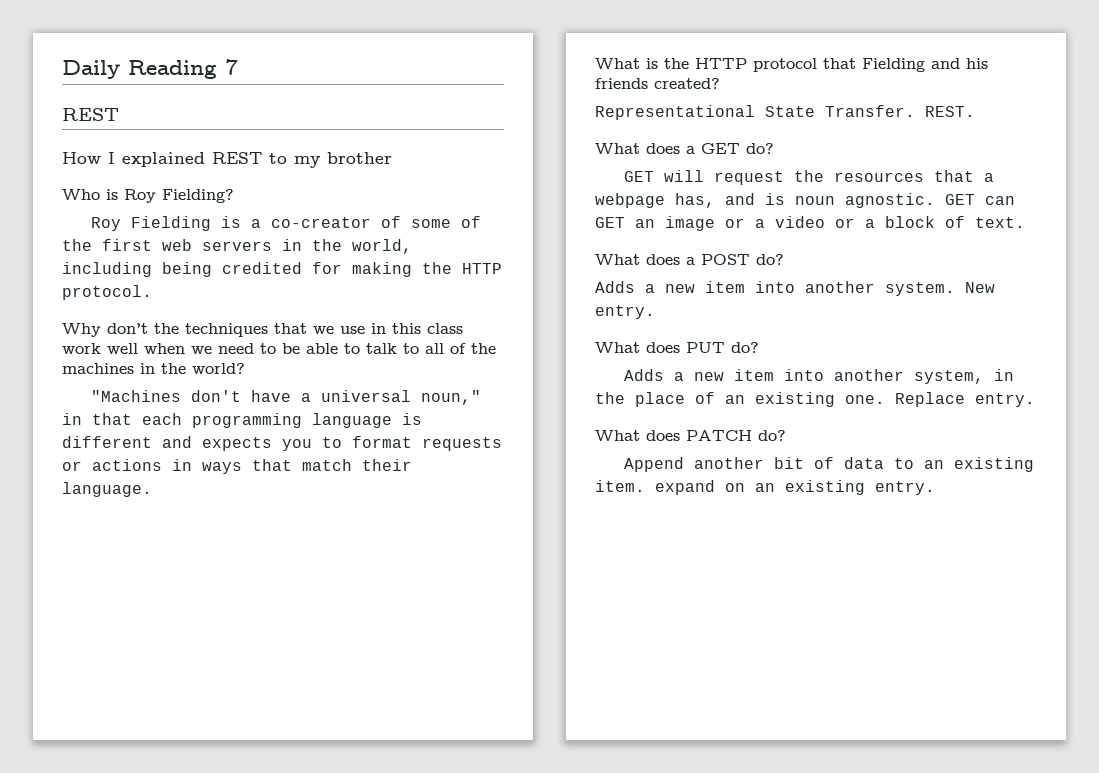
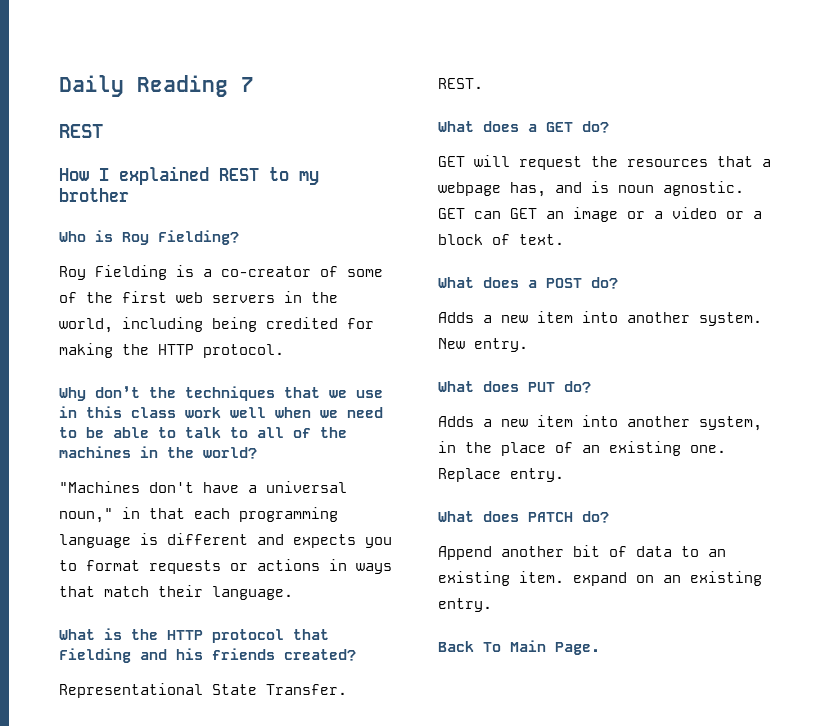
(935, 488) none -> [438,640,600,655] // Back To Main Page.

